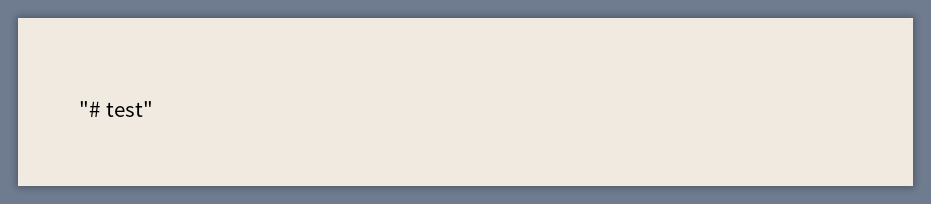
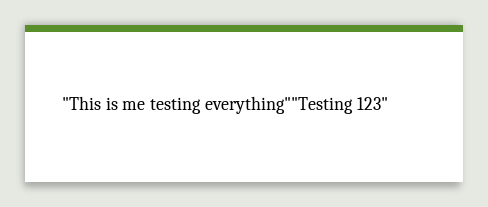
[79,101,153,117] "# test" -> [62,96,388,114] "This is me testing everything""Testing 123"

